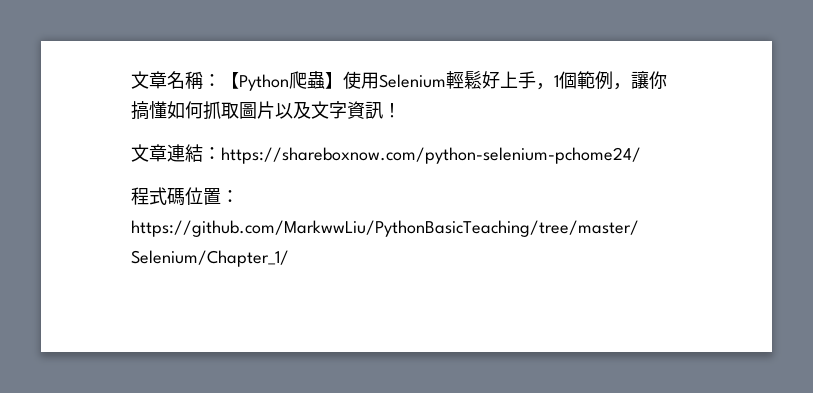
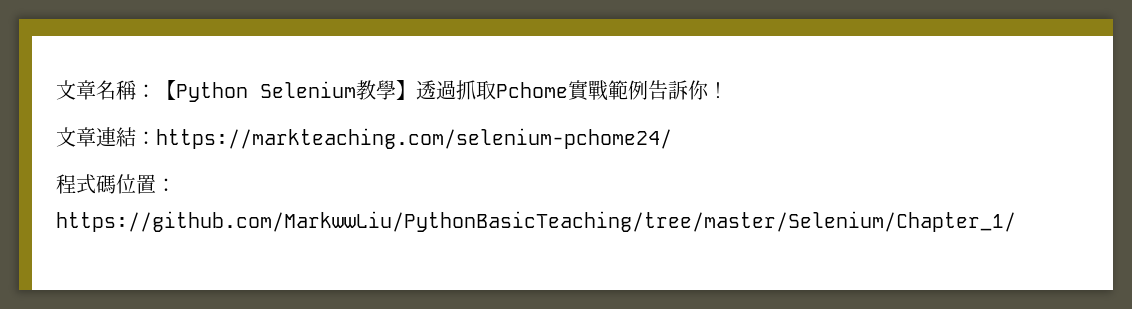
[289,70,667,90] [131,101,383,120] 爬蟲】使用Selenium輕鬆好上手，1個範例，讓你搞懂如何抓取圖片以及文字資訊 -> [260,80,709,101] Selenium教學】透過抓取Pchome實戰範例告訴你
[221,147,641,164] https://shareboxnow.com/python-selenium-pchome24/ -> [156,128,672,149] https://markteaching.com/selenium-pchome24/

